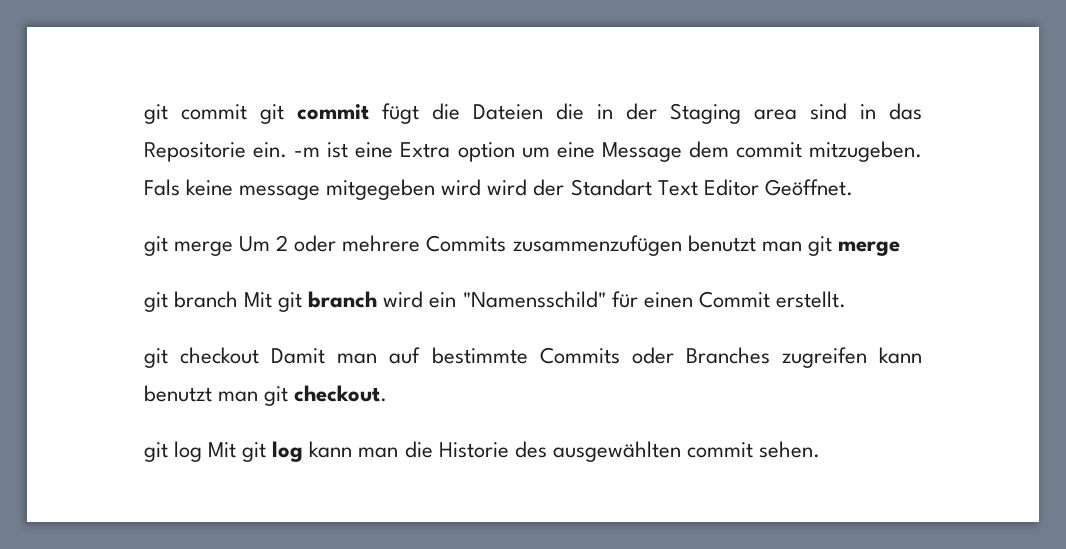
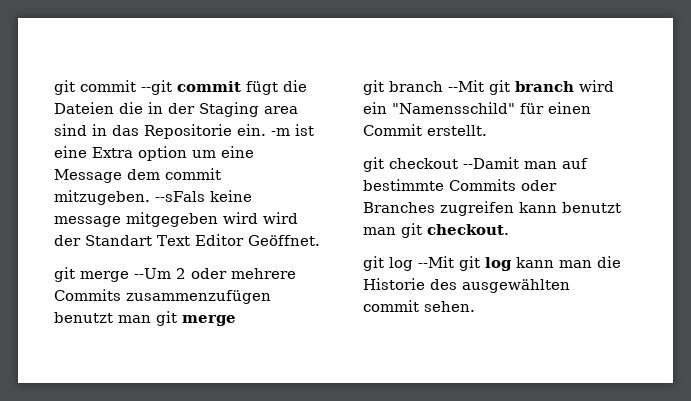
[144,104,284,124] git commit git -> [54,80,172,95] git commit --git
[144,179,180,196] Fals -> [155,191,205,202] --sFals
[239,236,271,252] Um -> [134,268,171,279] --Um
[244,292,273,308] Mit -> [448,80,484,92] --Mit
[271,348,326,364] Damit -> [463,157,519,169] --Damit
[208,442,237,458] Mit -> [418,256,454,268] --Mit

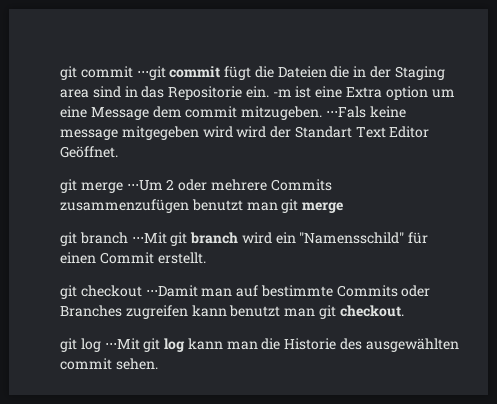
[141,80,172,95] --git -> [136,66,166,80] ⋅⋅⋅git
[155,191,205,202] --sFals -> [325,106,366,118] ⋅⋅⋅Fals
[134,268,171,279] --Um -> [126,180,163,191] ⋅⋅⋅Um
[448,80,484,92] --Mit -> [131,232,167,244] ⋅⋅⋅Mit
[463,157,519,169] --Damit -> [145,285,198,297] ⋅⋅⋅Damit
[418,256,454,268] --Mit -> [104,338,140,350] ⋅⋅⋅Mit

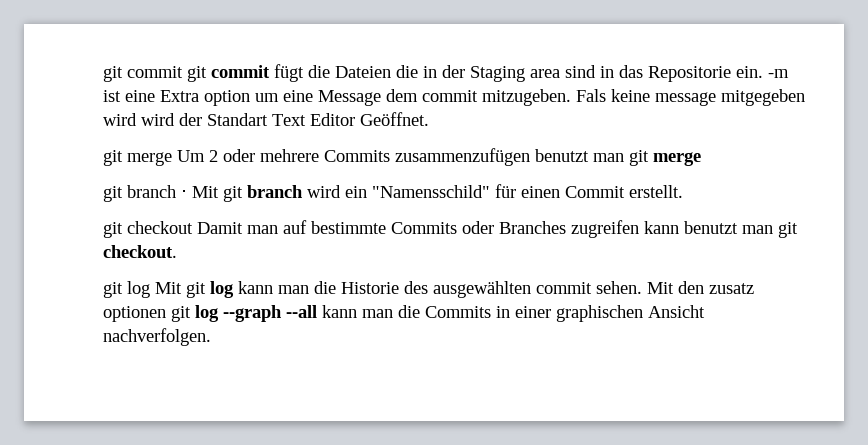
[60,66,166,80] git commit ⋅⋅⋅git -> [103,66,207,82] git commit git
[325,106,366,118] ⋅⋅⋅Fals -> [576,89,606,102] Fals
[126,180,163,191] ⋅⋅⋅Um -> [177,150,205,162] Um
[131,232,167,244] ⋅⋅⋅Mit -> [181,186,219,198] ⋅ Mit
[145,285,198,297] ⋅⋅⋅Damit -> [197,222,243,234] Damit
[104,338,140,350] ⋅⋅⋅Mit -> [155,282,182,294] Mit
(158, 364) none -> [647,281,754,294] [103,305,705,322] [103,328,211,346] Mit den zusatz optionen git log --graph --all kann man die Commits in einer graphischen Ansicht nachverfolgen.

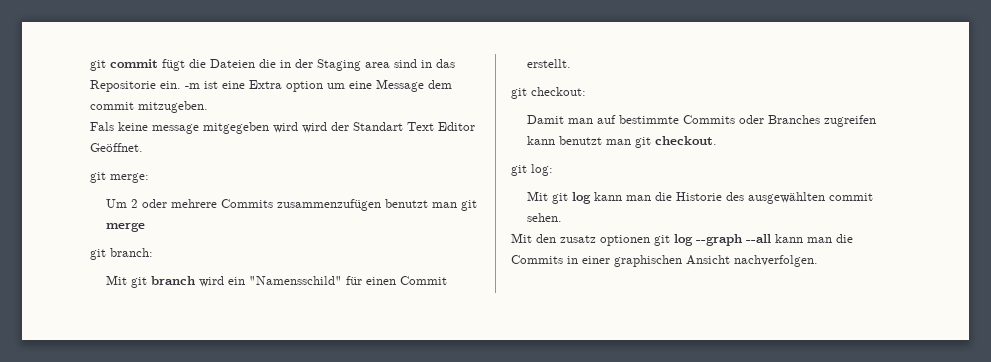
[103,65,270,82] git commit git commit -> [90,59,158,71] git commit
(571, 97) none -> (208, 107) //
[127,152,172,166] merge -> [110,173,149,183] merge: //
[127,185,187,198] branch ⋅ -> [110,248,153,257] branch: //
[127,221,193,234] checkout -> [531,87,586,96] checkout: //
[127,281,150,298] log -> [531,164,553,176] log: //
(642, 287) none -> (562, 217) //

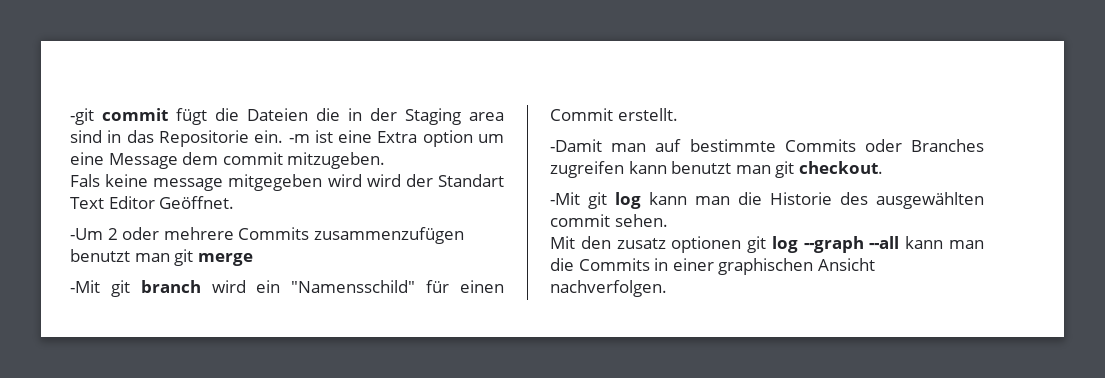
[90,60,106,71] git -> [70,108,94,125] -git
[90,172,149,183] [105,199,127,208] git merge: // Um -> [70,228,103,240] -Um
[90,248,153,260] [105,275,127,285] git branch: // Mit -> [70,280,100,293] -Mit
[511,87,586,99] [526,115,564,124] git checkout: // Damit -> [550,139,602,152] -Damit
[511,164,553,176] [526,191,548,201] git log: // Mit -> [550,192,580,205] -Mit

